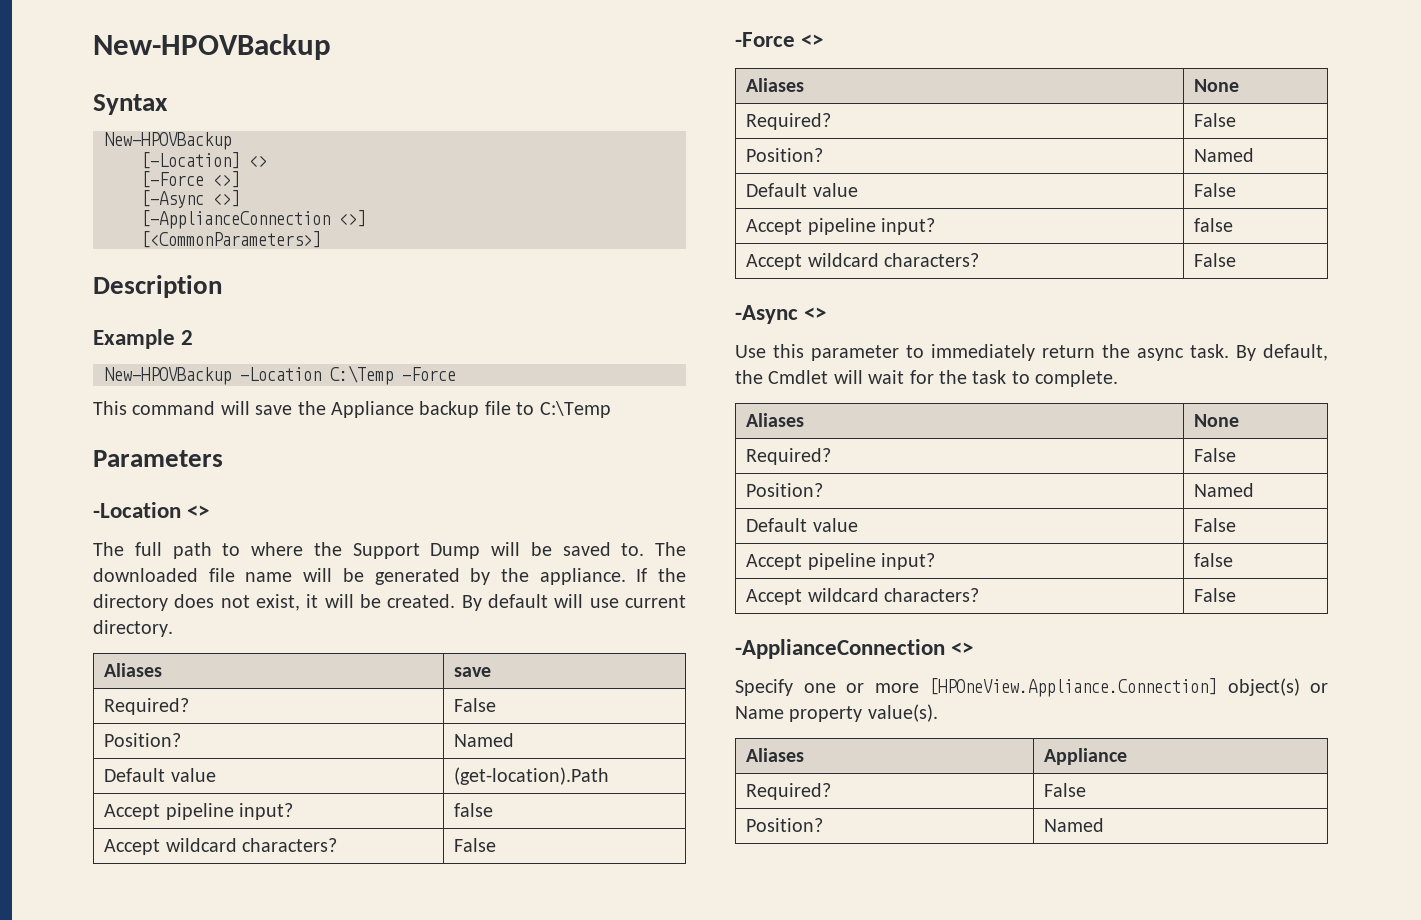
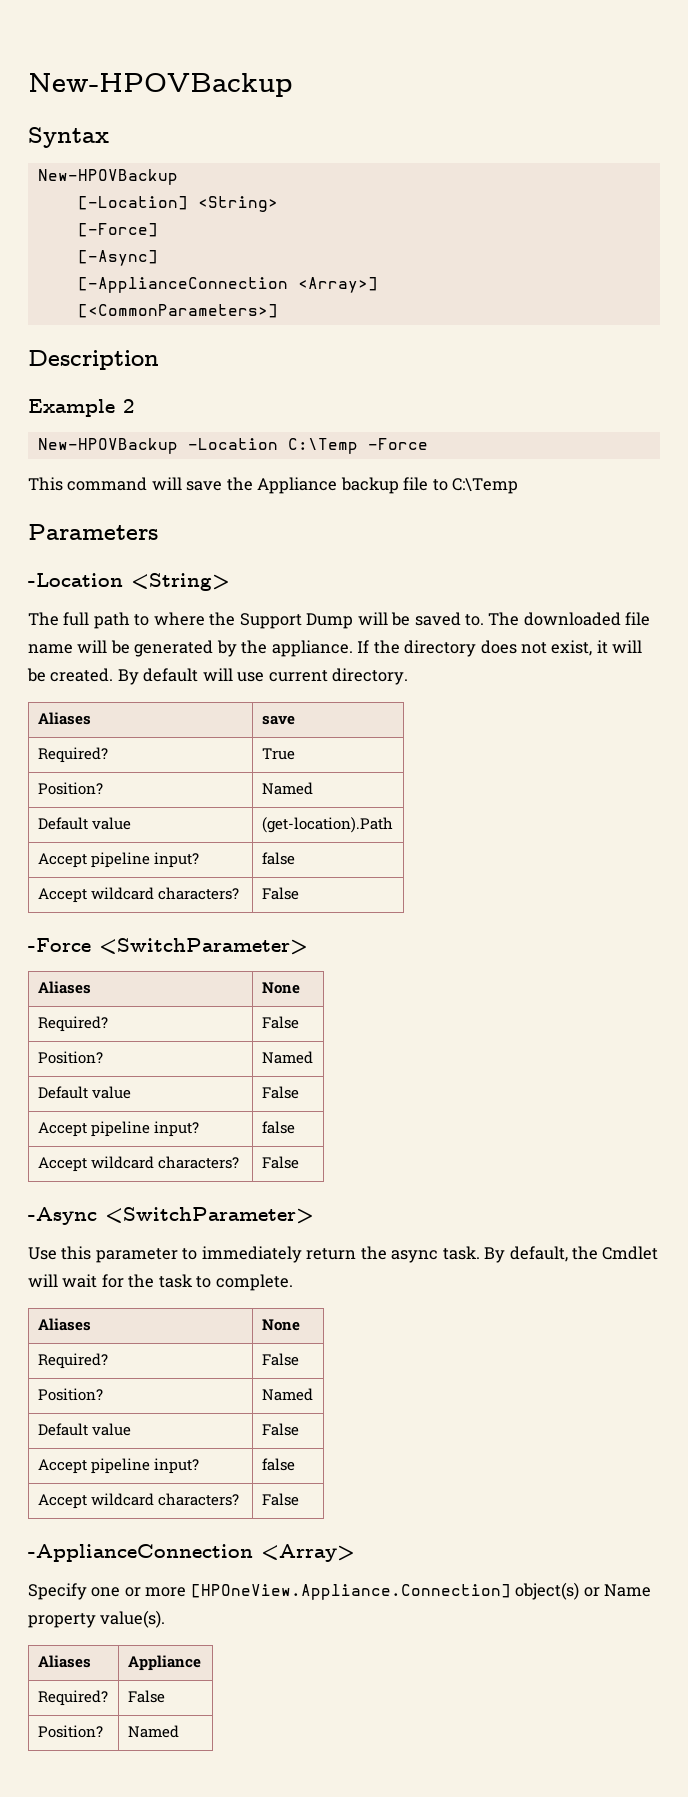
[249,155,267,167] [141,171,240,188] [141,190,240,208] <> // [-Force <>] // [-Async <>] -> [197,196,278,212] [77,223,158,237] [77,250,158,266] <String> // [-Force] // [-Async]
[339,210,366,227] <>] -> [297,277,378,293] <Array>]
[187,505,210,518] <> -> [131,573,230,591] <String>
[454,698,497,712] False -> [261,748,295,760] True
[801,34,824,47] <> -> [99,938,308,955] <SwitchParameter>
[804,307,827,320] <> -> [105,1207,314,1224] <SwitchParameter>
[951,642,974,655] <> -> [261,1544,355,1562] <Array>

